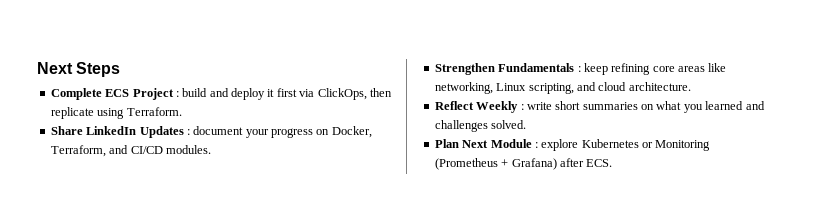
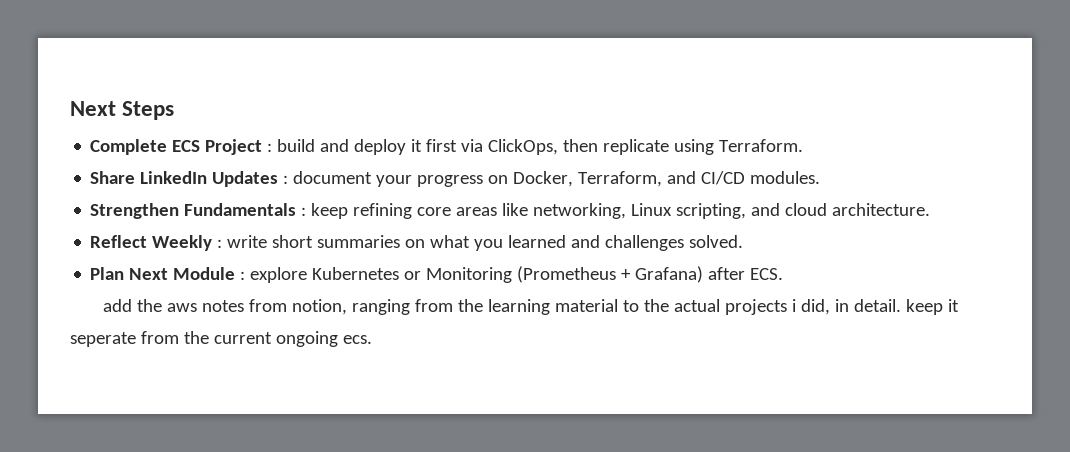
(613, 163) none -> [103,299,960,315] [70,331,372,347] // add the aws notes from notion, ranging from the learning material to the actual projects i did, in detail. keep it seperate from the current ongoing ecs.

